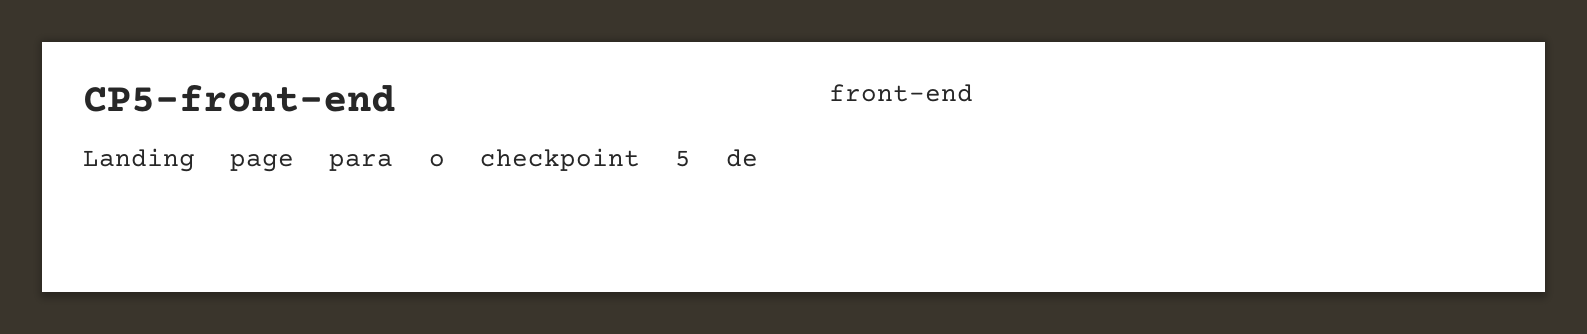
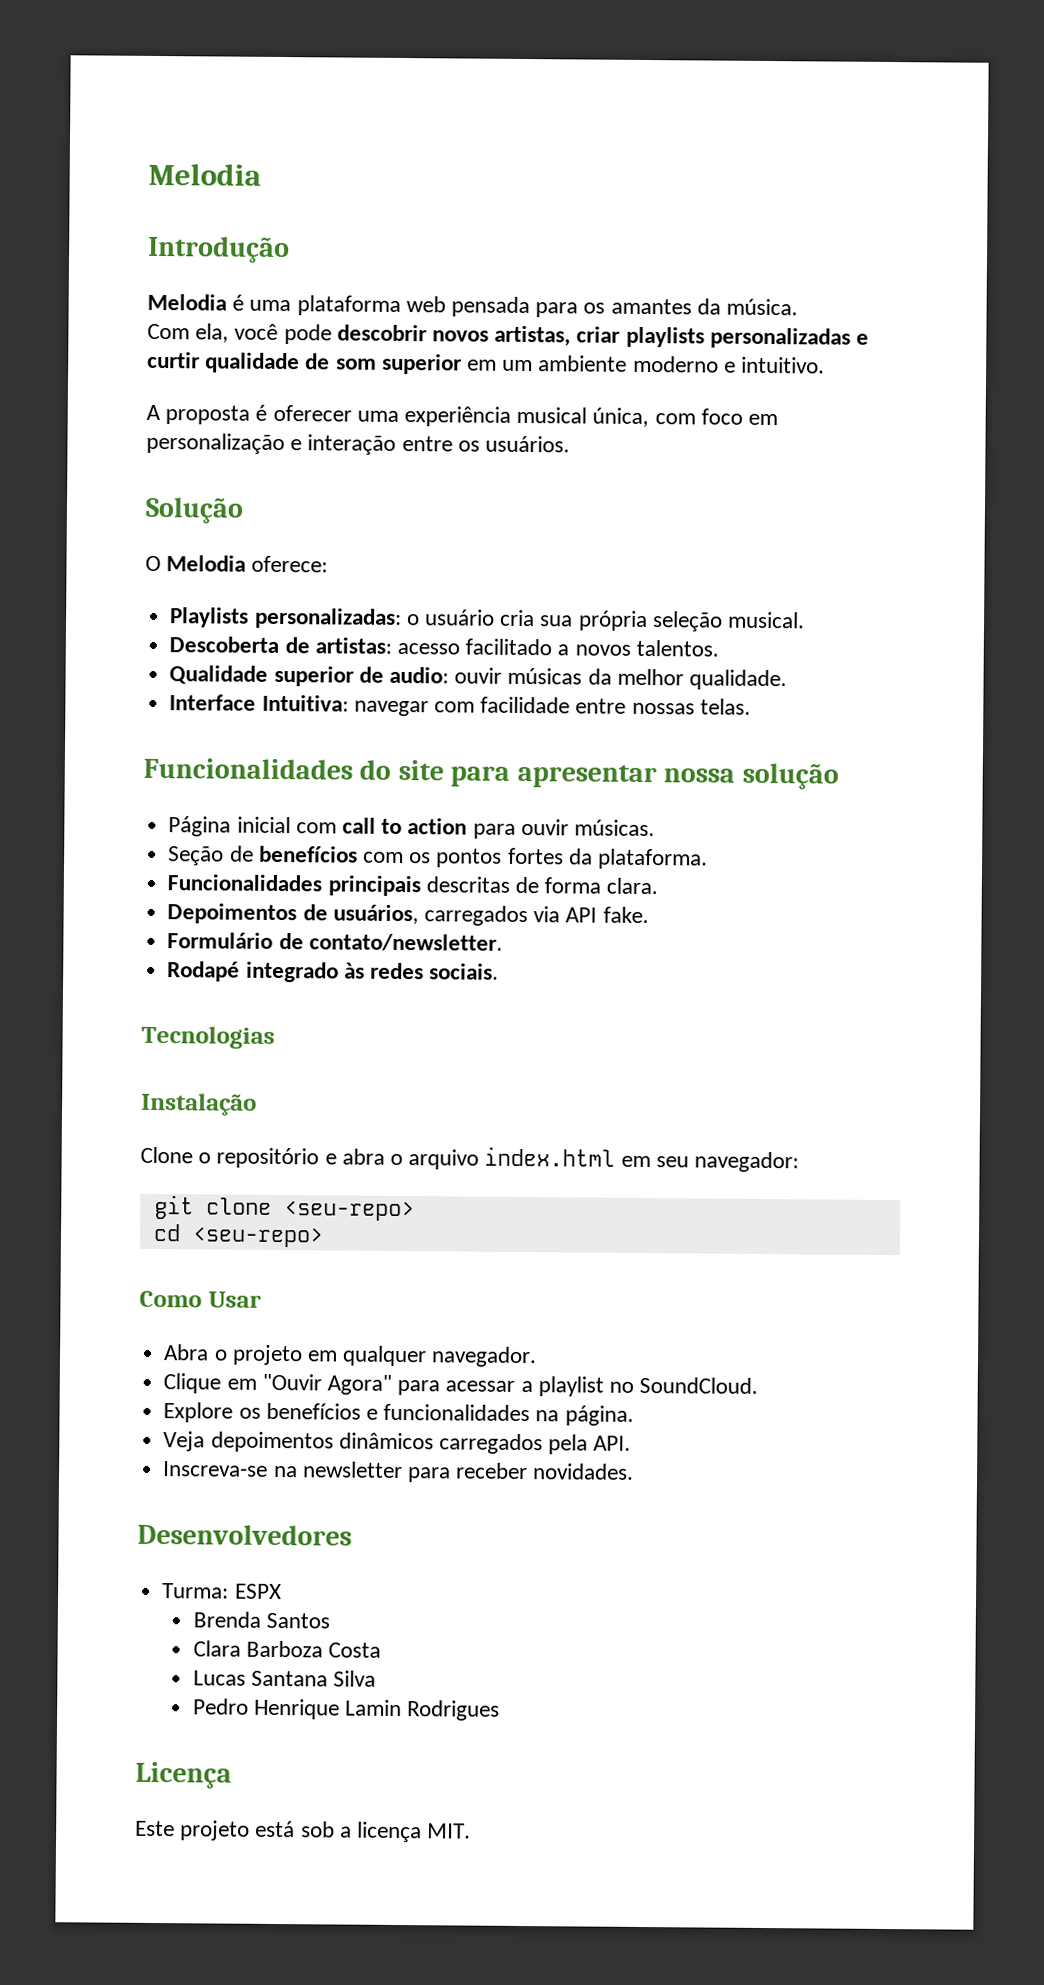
[83,84,395,112] [83,148,758,172] [829,84,973,102] CP5-front-end // Landing page para o checkpoint 5 de front-end -> [148,162,261,186] [147,235,290,264] [147,293,799,318] [147,323,870,349] [147,351,826,375] [146,404,779,428] [146,432,571,455] [145,496,244,524] [145,555,329,573] [169,607,805,632] [169,636,719,657] [169,665,787,691] [169,694,751,717] [143,757,839,790] [168,816,655,839] [168,845,708,870] [167,874,659,897] [167,903,649,927] [167,932,503,952] [167,961,500,983] [141,1025,275,1049] [140,1092,257,1116] [140,1146,800,1173] [153,1194,415,1222] [152,1223,324,1248] [139,1290,262,1308] [163,1344,538,1368] [163,1373,759,1397] [163,1402,634,1426] [163,1431,632,1455] [163,1461,635,1483] [137,1523,352,1546] [162,1583,282,1600] [192,1611,330,1629] [192,1640,382,1658] [192,1670,377,1687] [192,1698,501,1721] [135,1761,232,1789] [135,1820,472,1843] Melodia // Introdução // Melodia é uma plataforma web pensada para os amantes da música. // Com ela, você pode descobrir novos artistas, criar playlists personalizadas e curtir qualidade de som superior em um ambiente moderno e intuitivo. // A proposta é oferecer uma experiência musical única, com foco em personalização e interação entre os usuários. // Solução // O Melodia oferece: // Playlists personalizadas: o usuário cria sua própria seleção musical. // Descoberta de artistas: acesso facilitado a novos talentos. // Qualidade superior de audio: ouvir músicas da melhor qualidade. // Interface Intuitiva: navegar com facilidade entre nossas telas. // Funcionalidades do site para apresentar nossa solução // Página inicial com call to action para ouvir músicas. // Seção de benefícios com os pontos fortes da plataforma. // Funcionalidades principais descritas de forma clara. // Depoimentos de usuários, carregados via API fake. // Formulário de contato/newsletter. // Rodapé integrado às redes sociais. // Tecnologias // Instalação // Clone o repositório e abra o arquivo index.html em seu navegador: // git clone <seu-repo> // cd <seu-repo> // Como Usar // Abra o projeto em qualquer navegador. // Clique em "Ouvir Agora" para acessar a playlist no SoundCloud. // Explore os benefícios e funcionalidades na página. // Veja depoimentos dinâmicos carregados pela API. // Inscreva-se na newsletter para receber novidades. // Desenvolvedores // Turma: ESPX // Brenda Santos // Clara Barboza Costa // Lucas Santana Silva // Pedro Henrique Lamin Rodrigues // Licença // Este projeto está sob a licença MIT.

